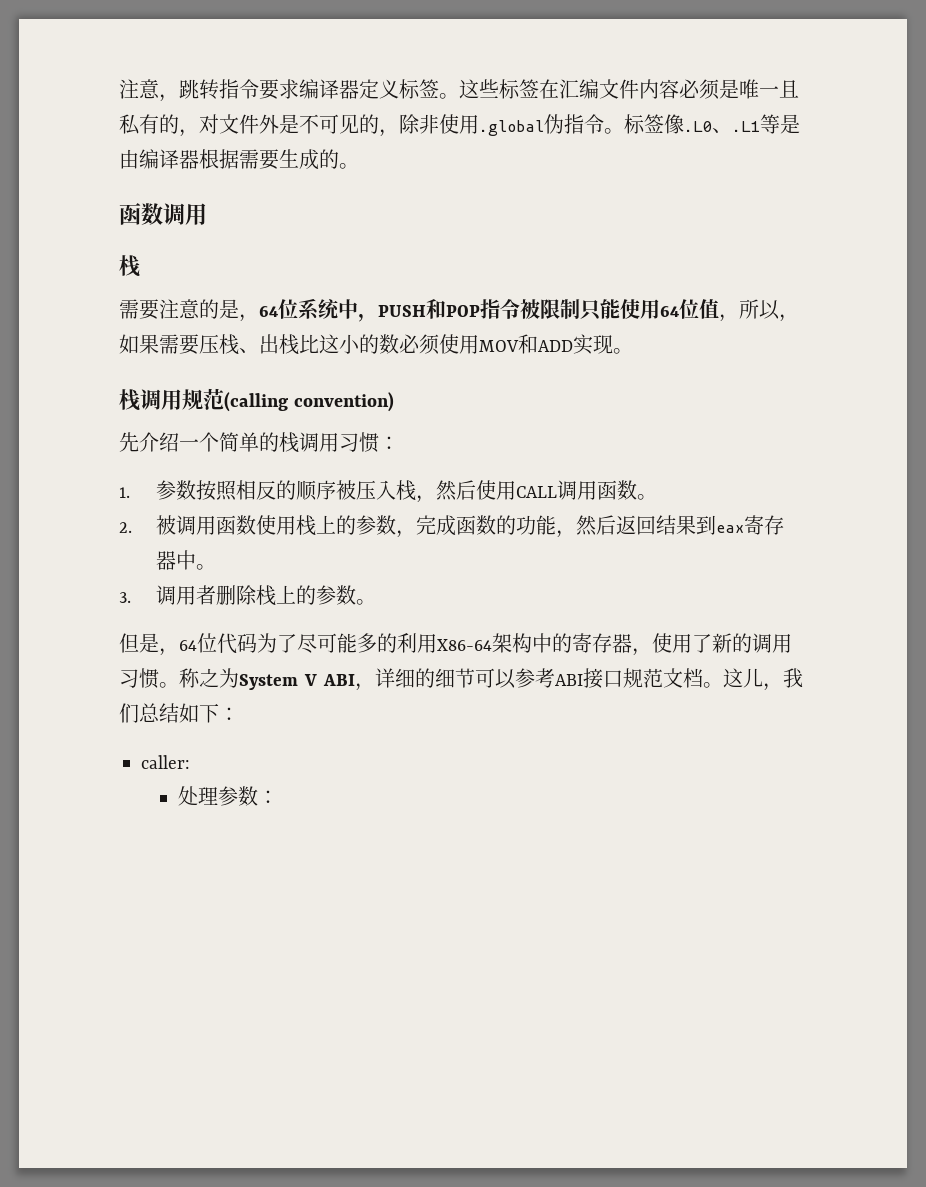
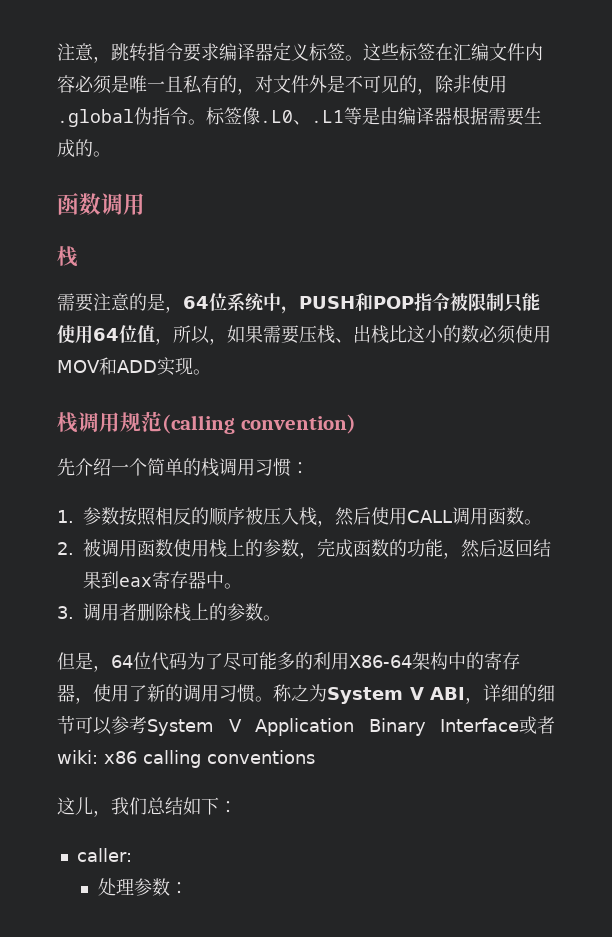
[555,668,723,689] ABI接口规范文档。 -> [147,716,555,736] [57,750,315,768] System V Application Binary Interface或者wiki: x86 calling conventions //

